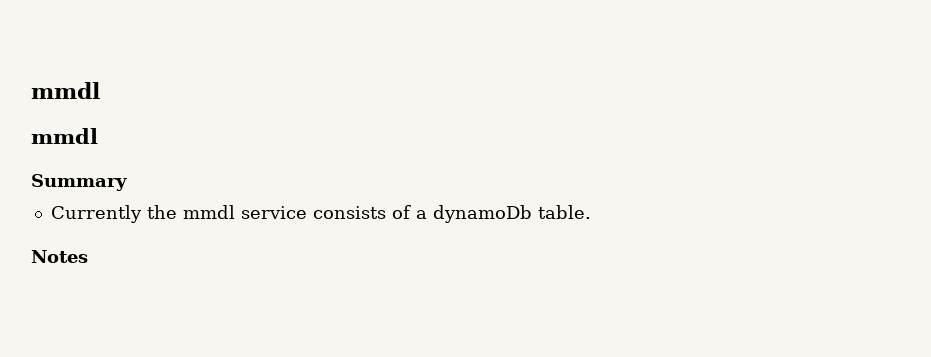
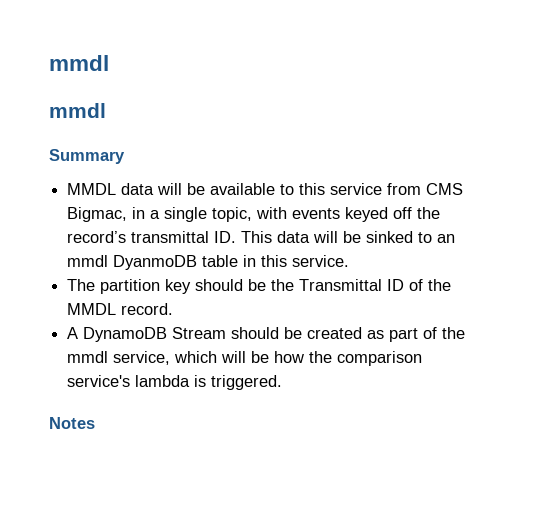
[50,205,591,223] Currently the mmdl service consists of a dynamoDb table. -> [67,183,464,195] [67,207,441,222] [67,231,456,243] [67,255,350,270] [67,279,452,294] [67,303,174,315] [67,327,466,342] [67,351,423,366] [67,375,283,390] MMDL data will be available to this service from CMS Bigmac, in a single topic, with events keyed off the record’s transmittal ID. This data will be sinked to an mmdl DyanmoDB table in this service. // The partition key should be the Transmittal ID of the MMDL record. // A DynamoDB Stream should be created as part of the mmdl service, which will be how the comparison service's lambda is triggered.

